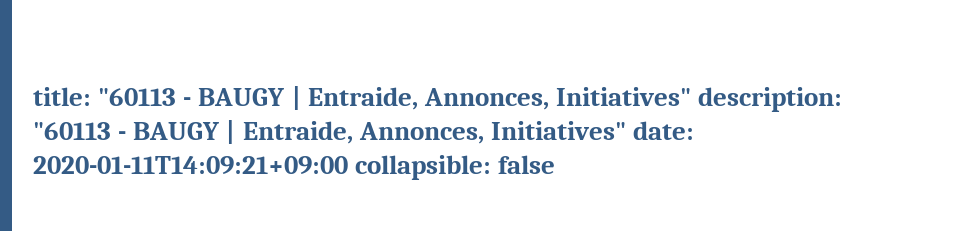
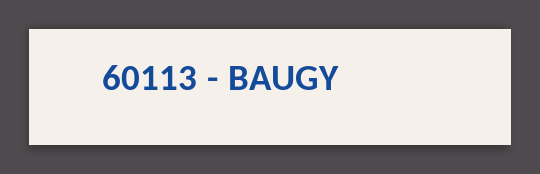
[33,86,843,112] [33,120,695,144] [33,155,556,180] title: "60113 - BAUGY | Entraide, Annonces, Initiatives" description: "60113 - BAUGY | Entraide, Annonces, Initiatives" date: 2020-01-11T14:09:21+09:00 collapsible: false -> [102,65,339,90] 60113 - BAUGY

